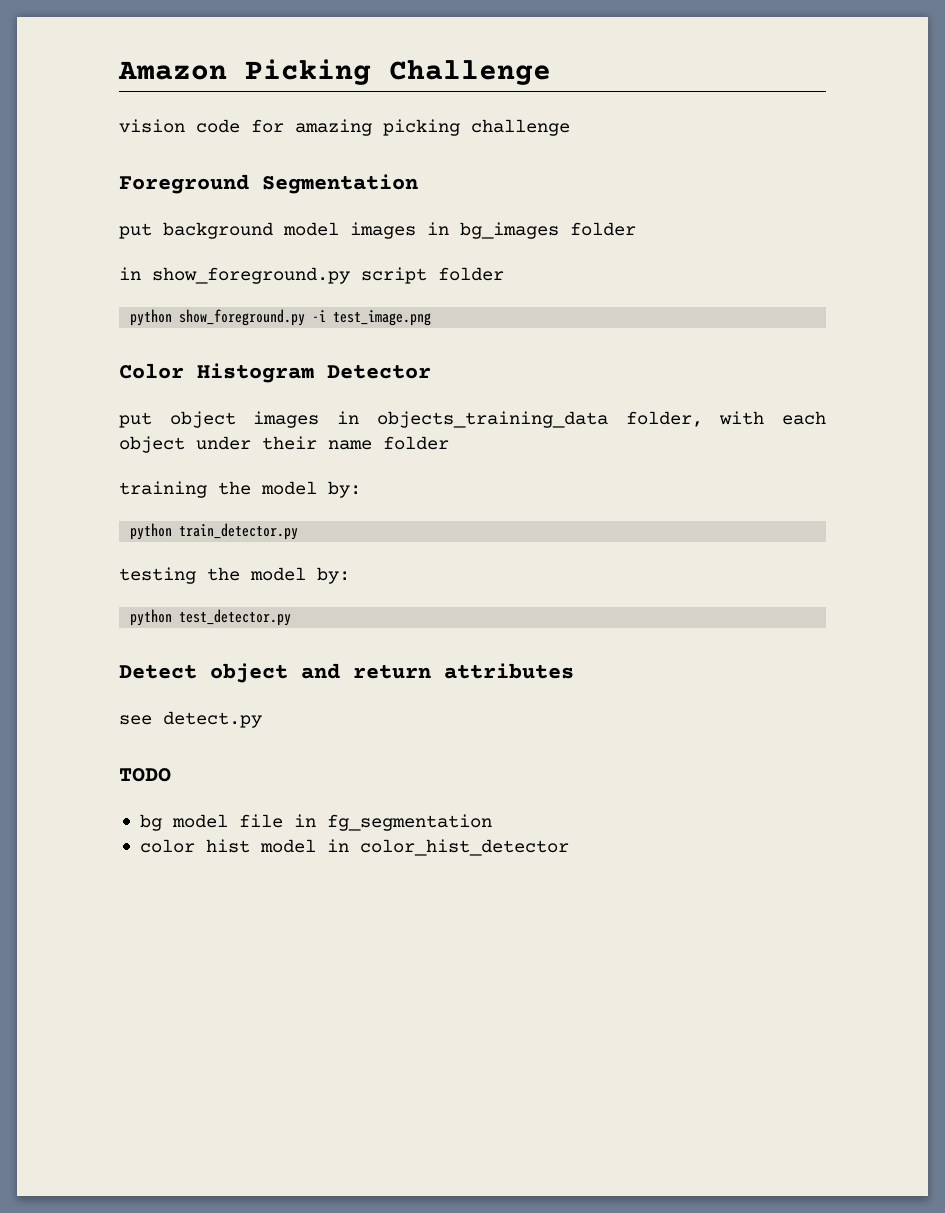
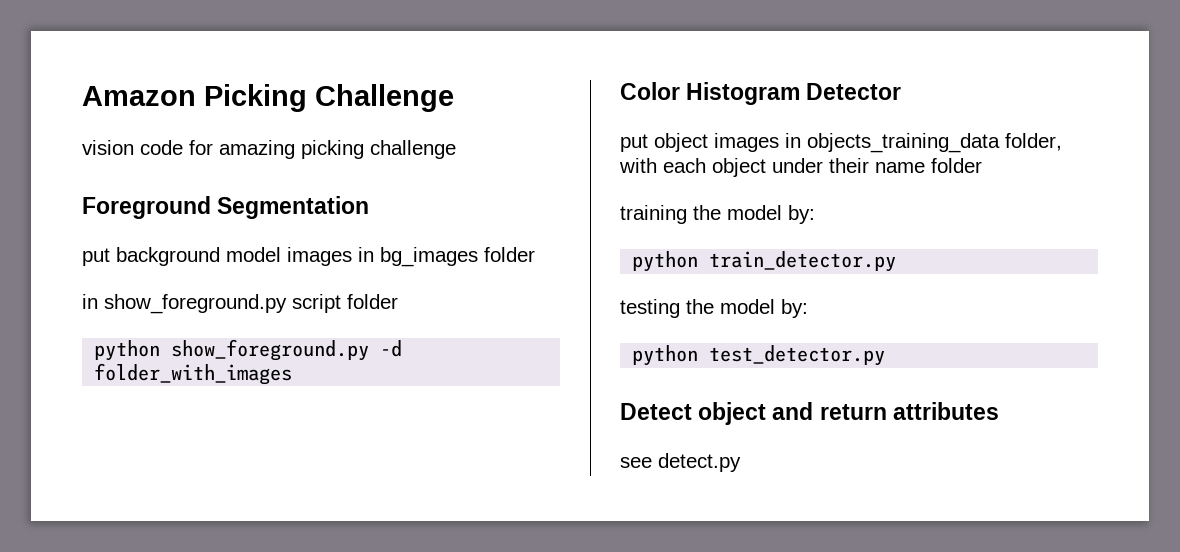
[312,310,432,326] -i test_image.png -> [380,340,403,357] [94,363,293,385] -d folder_with_images
[119,768,171,782] [139,814,492,831] [139,839,569,856] // TODO // bg model file in fg_segmentation // color hist model in color_hist_detector -> (741, 462) none

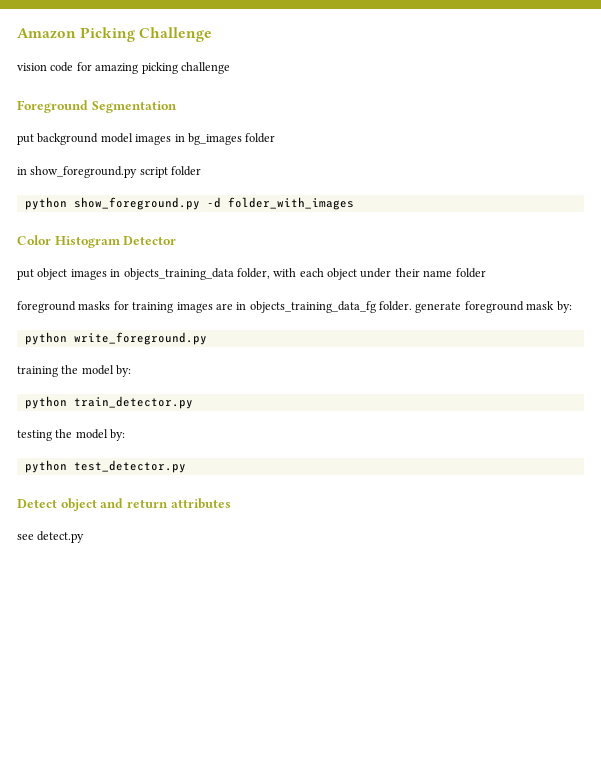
(982, 165) none -> [17,301,572,313] [24,332,207,345] // foreground masks for training images are in objects_training_data_fg folder. generate foreground mask by: // python write_foreground.py

